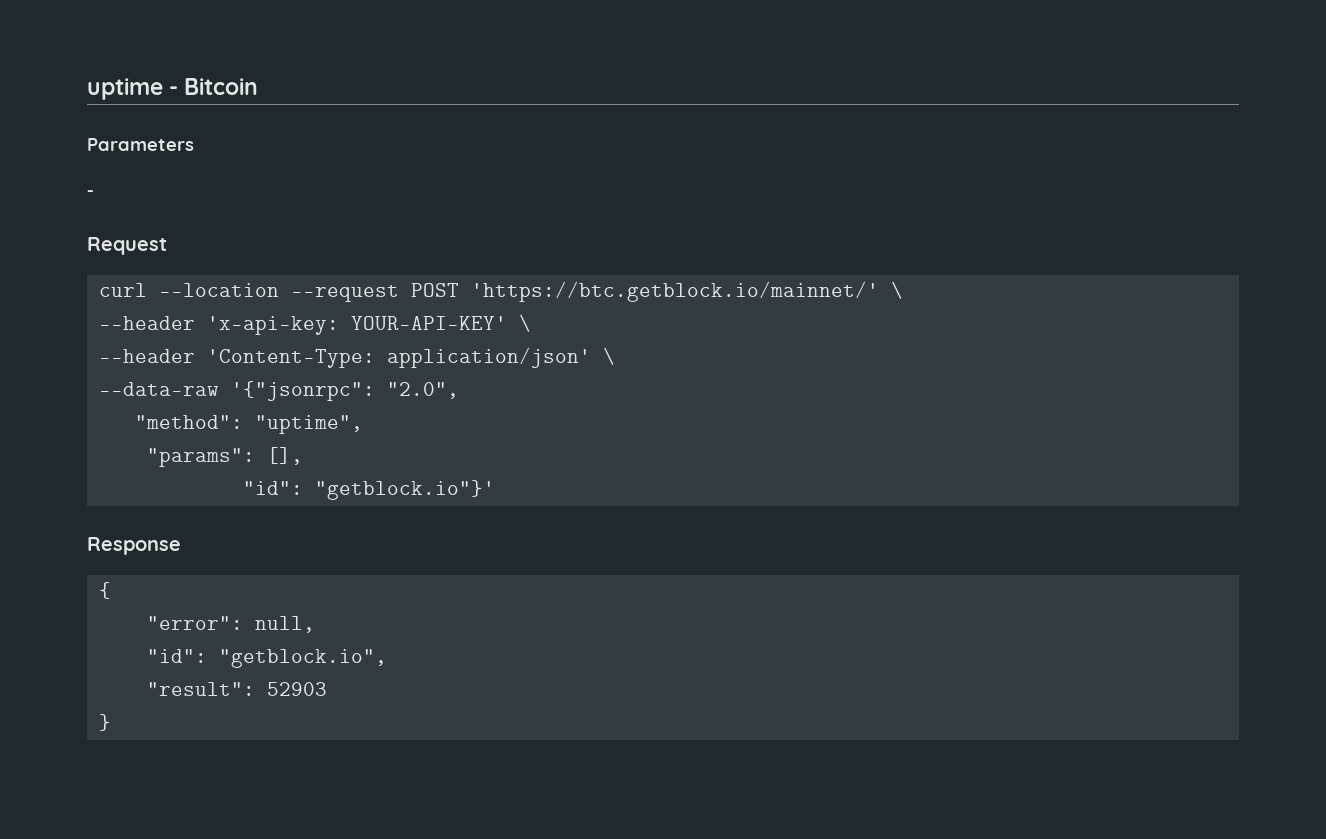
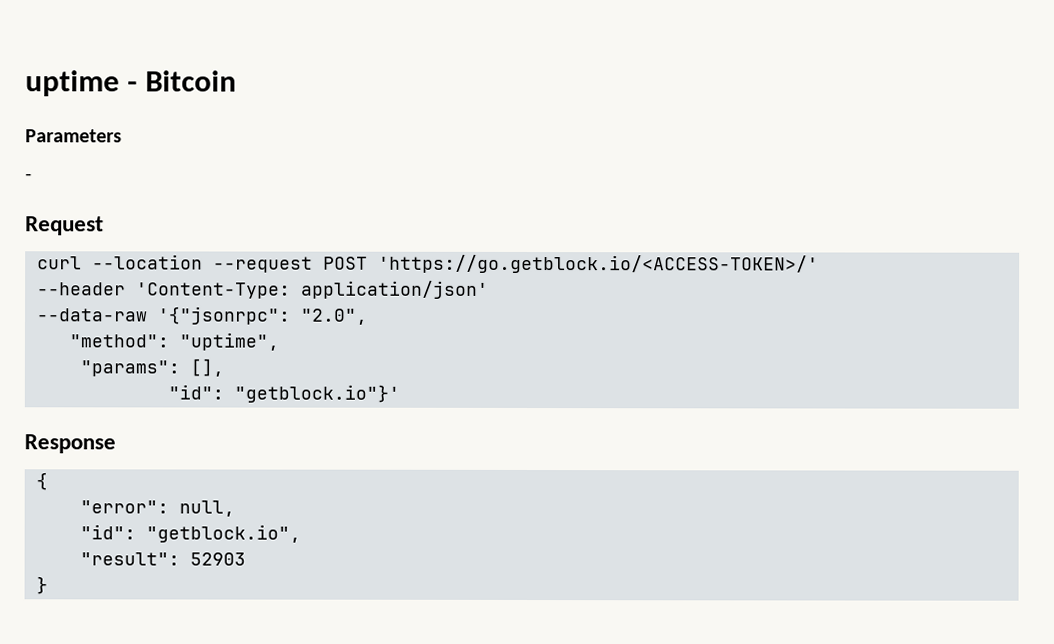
[471,281,903,302] [99,314,531,335] 'https://btc.getblock.io/mainnet/' \ // --header 'x-api-key: YOUR-API-KEY' \ -> [378,254,819,274] 'https://go.getblock.io/<ACCESS-TOKEN>/'
[603,347,615,365] \ -> (489, 289) none

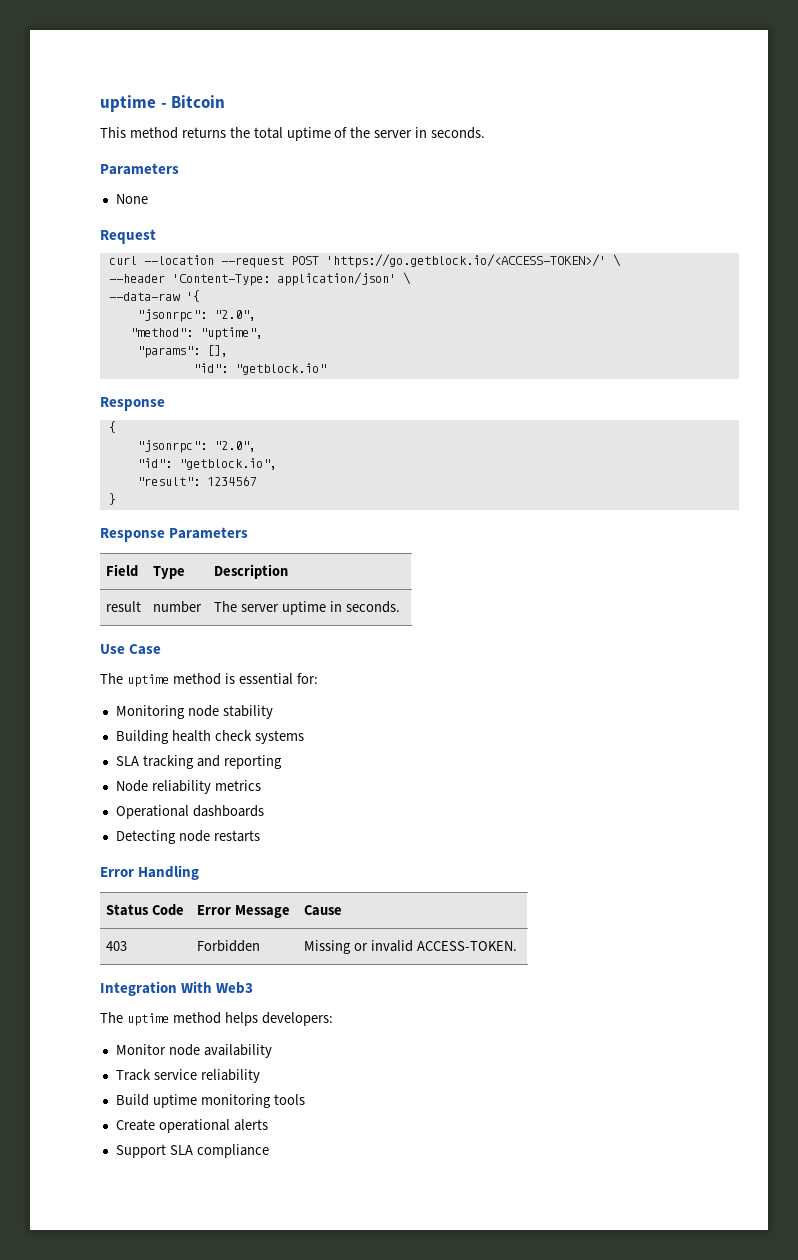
[25,129,122,143] [25,173,32,181] // Parameters // - -> [100,127,486,141] [100,163,179,175] [115,194,148,204] // This method returns the total uptime of the server in seconds. // Parameters // None
(819, 264) none -> [612,254,621,267] \
(489, 289) none -> [402,272,411,285] \
[157,306,291,325] '{"jsonrpc": -> [185,290,200,302] [136,309,207,322] '{ // "jsonrpc":
[234,384,400,403] "getblock.io"}' -> [234,363,326,375] "getblock.io"
[80,500,235,517] "error": null, -> [136,440,256,453] "jsonrpc": "2.0",
[190,552,246,566] 52903 -> [206,476,256,486] 1234567
(48, 585) none -> [100,527,249,542] [105,564,138,577] [152,566,185,579] [213,564,288,579] [105,601,141,612] [152,601,202,613] [213,601,400,615] [100,644,162,655] [100,673,318,687] [115,705,273,719] [115,730,304,744] [115,755,282,769] [115,780,261,794] [115,805,264,819] [115,830,260,844] [100,865,200,880] [105,904,184,916] [196,905,290,918] [303,905,342,916] [105,941,127,951] [196,940,260,952] [303,940,517,954] [100,981,254,996] [100,1012,333,1026] [115,1044,272,1058] [115,1069,260,1083] [115,1094,305,1108] [115,1119,268,1133] [115,1144,269,1158] // Response Parameters // Field | Type | Description // result | number | The server uptime in seconds. // Use Case // The uptime method is essential for: // Monitoring node stability // Building health check systems // SLA tracking and reporting // Node reliability metrics // Operational dashboards // Detecting node restarts // Error Handling // Status Code | Error Message | Cause // 403 | Forbidden | Missing or invalid ACCESS-TOKEN. // Integration With Web3 // The uptime method helps developers: // Monitor node availability // Track service reliability // Build uptime monitoring tools // Create operational alerts // Support SLA compliance

